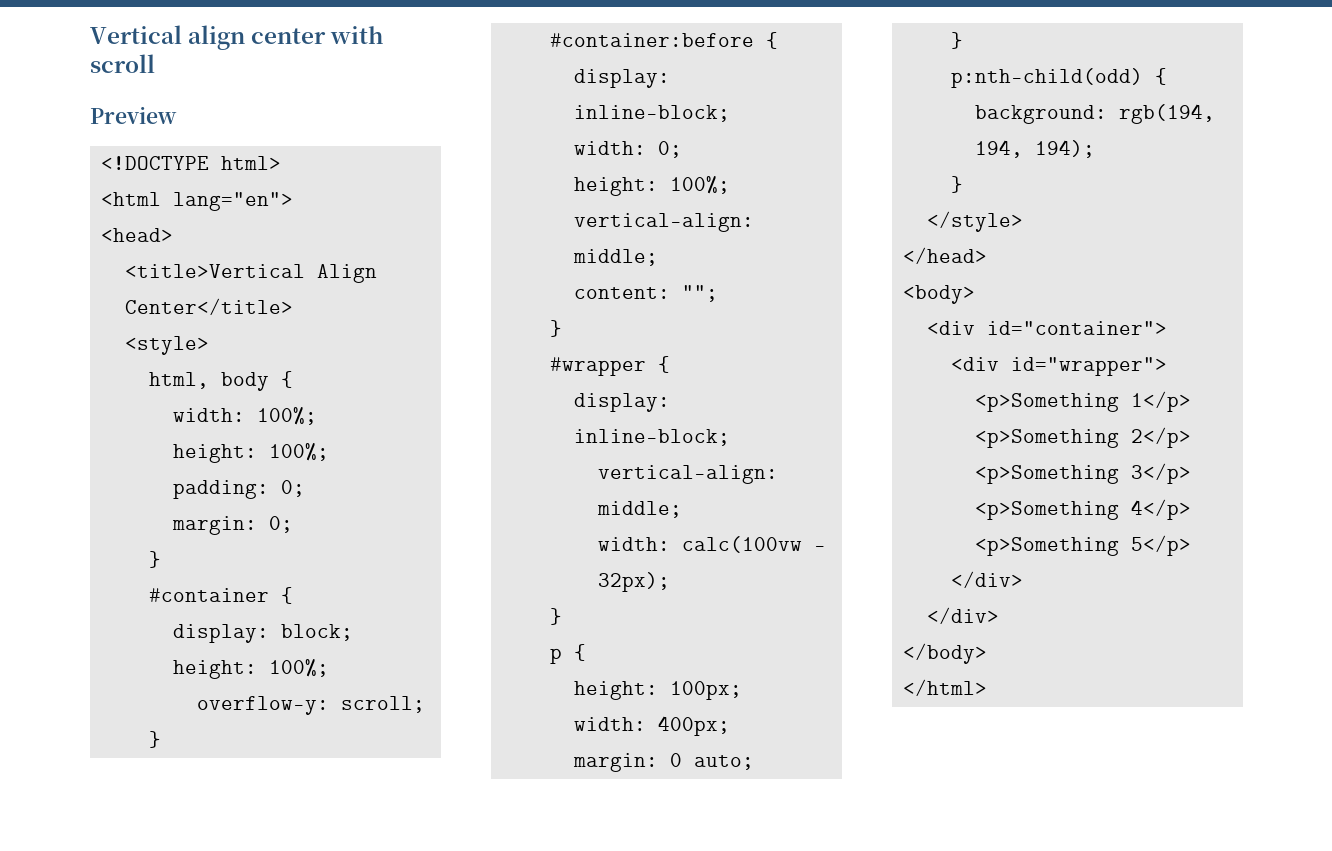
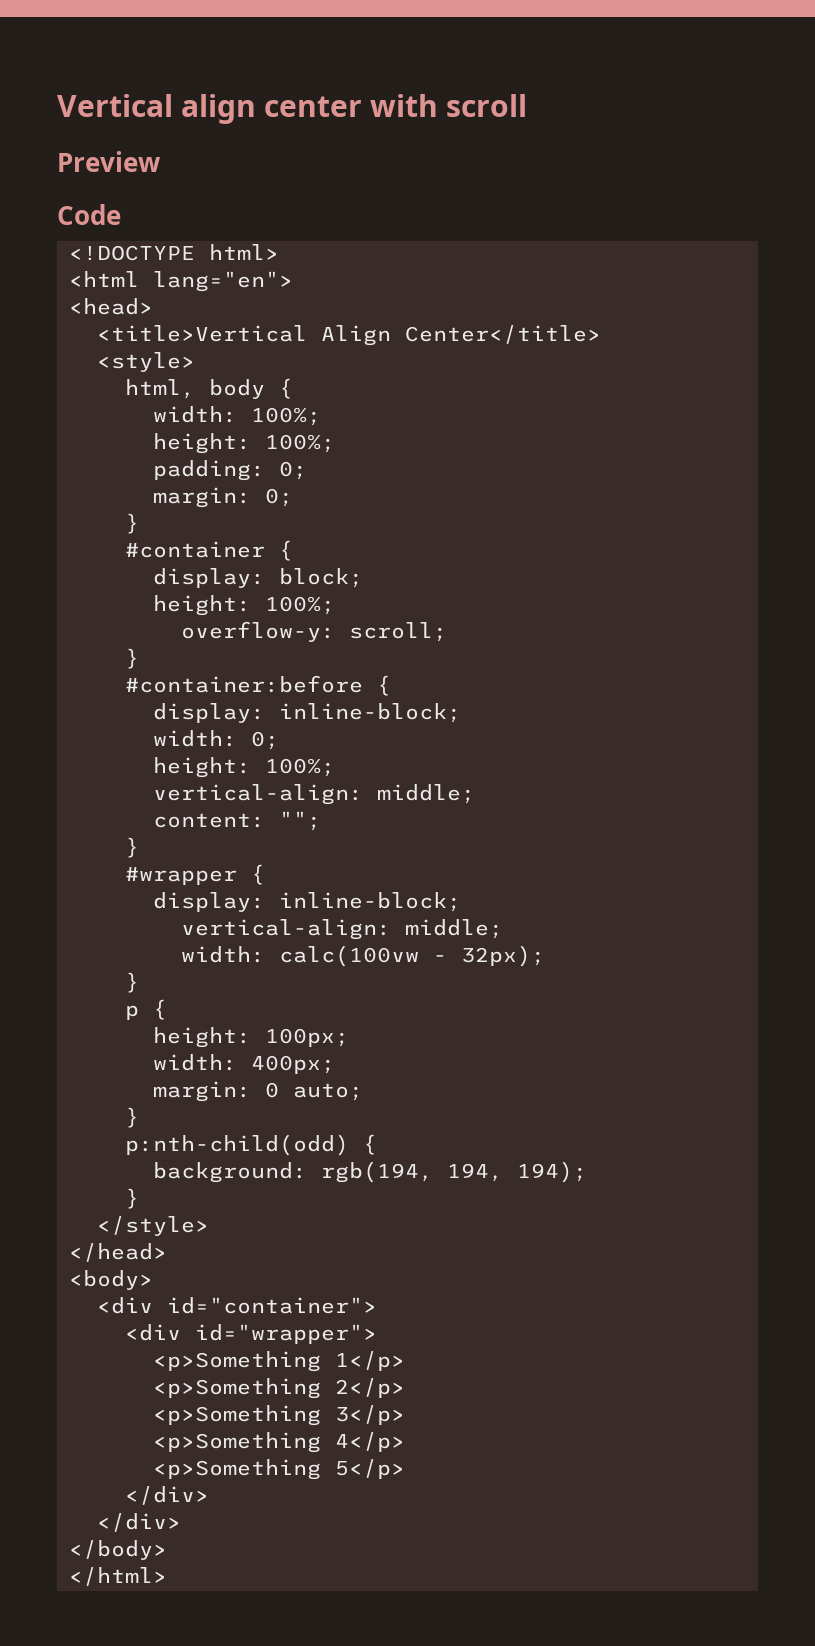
(177, 115) none -> [57,204,121,225] // Code

